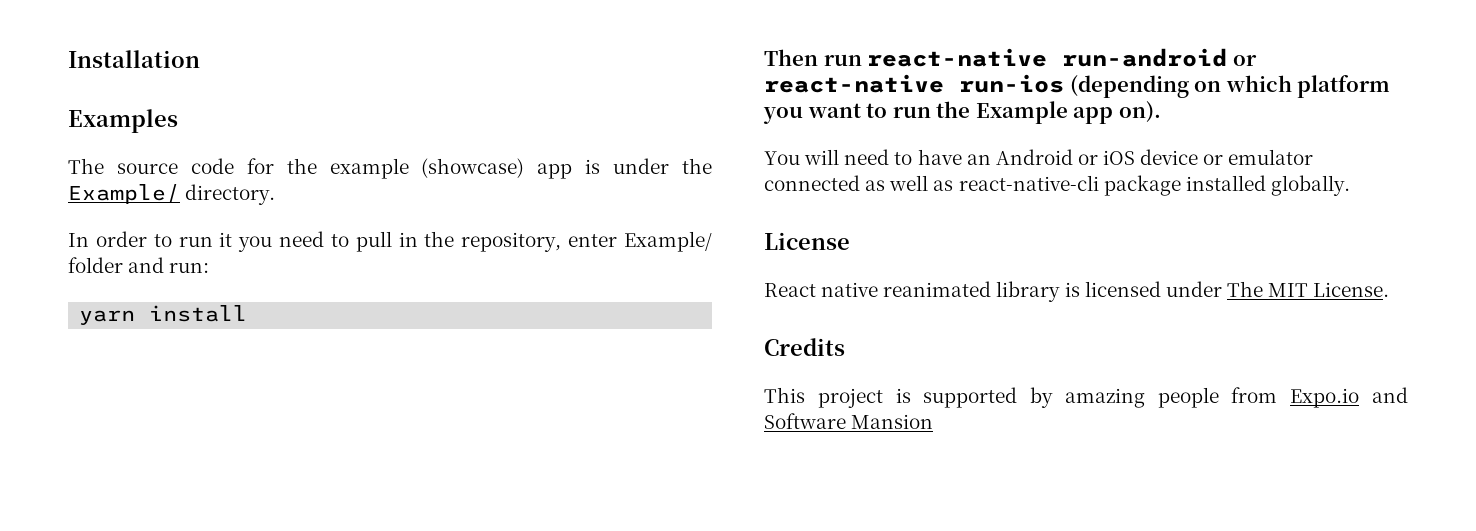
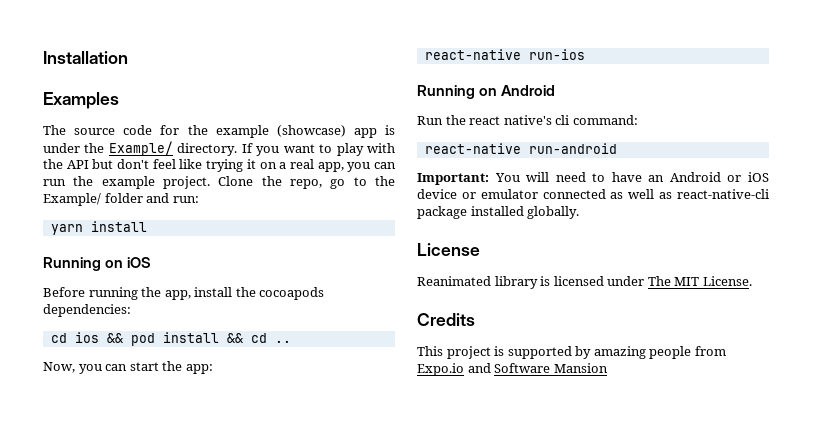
[68,231,618,252] // In order to run it you need to pull in the repository, enter -> [241,143,395,156] [43,159,396,172] [43,176,395,189] If you want to play with the API but don't feel like trying it on a real app, you can run the example project. Clone the repo, go to the
[764,48,1257,67] [764,74,1391,98] [763,101,1161,124] Then run react-native run-android or react-native run-ios (depending on which platform you want to run the Example app on). // -> [43,257,152,271] [43,287,325,300] [43,304,131,317] [50,332,291,346] [43,361,213,374] [424,49,585,60] [417,85,556,99] [417,115,638,125] [424,143,617,154] [417,173,489,185] Running on iOS // Before running the app, install the cocoapods dependencies: // cd ios && pod install && cd .. // Now, you can start the app: // react-native run-ios // Running on Android // Run the react native's cli command: // react-native run-android // Important:
[764,281,992,297] React native reanimated -> [417,276,491,286] Reanimated

